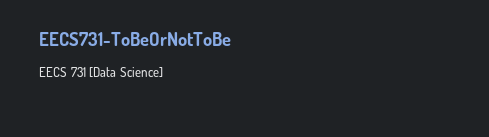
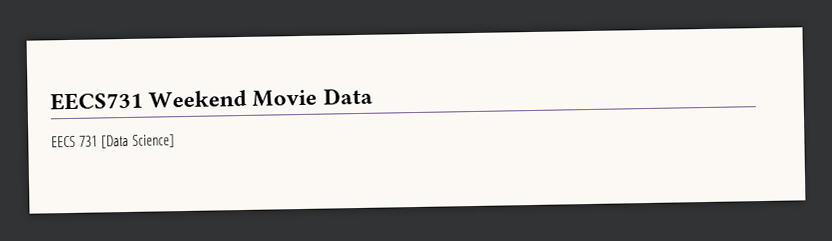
[39,32,231,46] EECS731-ToBeOrNotToBe -> [50,87,373,111] EECS731 Weekend Movie Data

